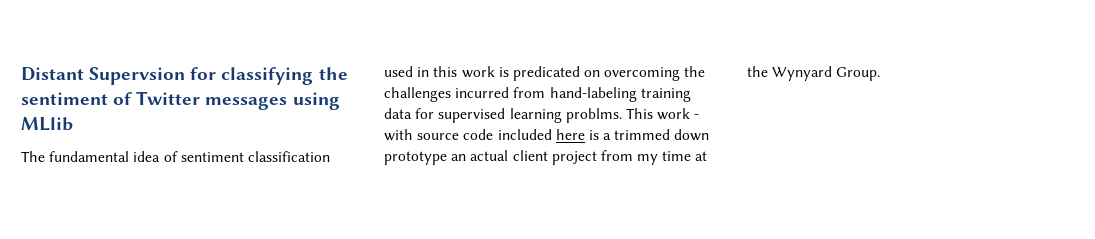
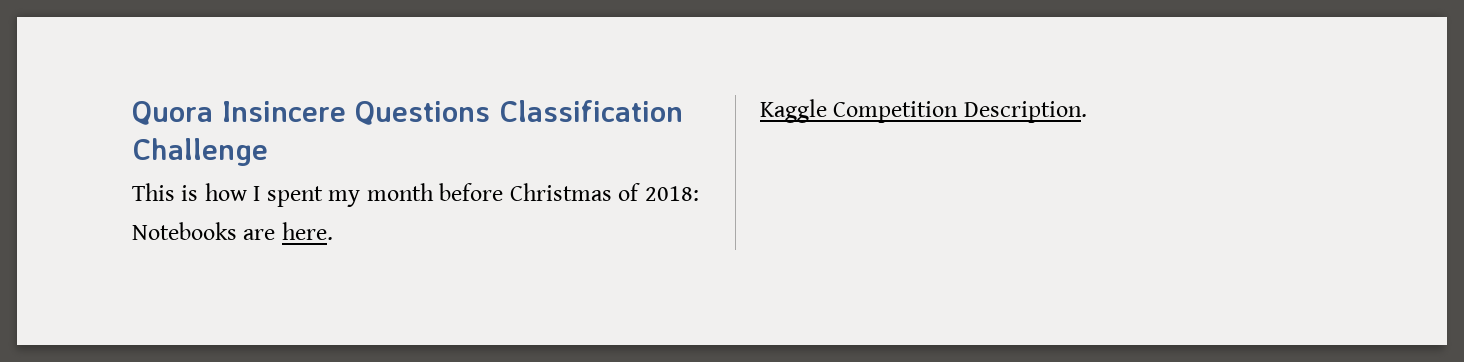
[21,67,348,85] [21,91,340,110] [21,117,73,131] [21,151,330,162] [384,66,706,81] [384,87,691,102] [384,108,700,123] [384,129,710,141] [384,150,708,165] [747,66,881,81] Distant Supervsion for classifying the sentiment of Twitter messages using MLlib // The fundamental idea of sentiment classification used in this work is predicated on overcoming the challenges incurred from hand-labeling training data for supervised learning problms. This work - with source code included here is a trimmed down prototype an actual client project from my time at the Wynyard Group. -> [132,100,683,125] [132,138,268,166] [132,183,699,207] [132,222,333,240] [760,99,1087,123] Quora Insincere Questions Classification Challenge // This is how I spent my month before Christmas of 2018: // Notebooks are here. // Kaggle Competition Description.

